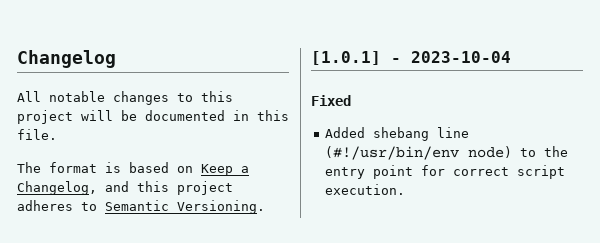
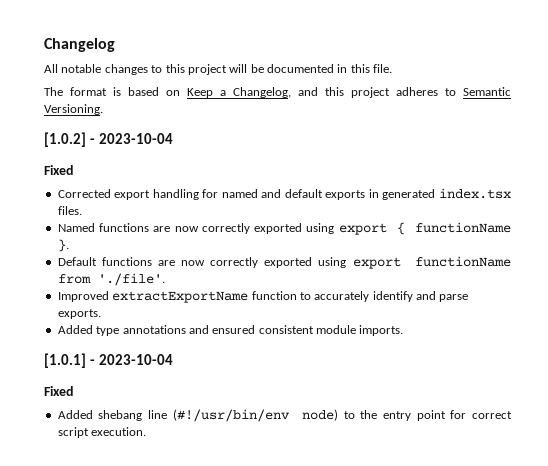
(265, 207) none -> [44,132,173,147] [44,165,74,175] [57,188,511,200] [57,206,82,215] [57,222,511,235] [57,239,69,252] [57,256,511,269] [57,273,165,286] [57,291,469,303] [57,309,101,319] [57,325,404,336] // [1.0.2] - 2023-10-04 // Fixed // Corrected export handling for named and default exports in generated index.tsx files. // Named functions are now correctly exported using export { functionName }. // Default functions are now correctly exported using export functionName from './file'. // Improved extractExportName function to accurately identify and parse exports. // Added type annotations and ensured consistent module imports.

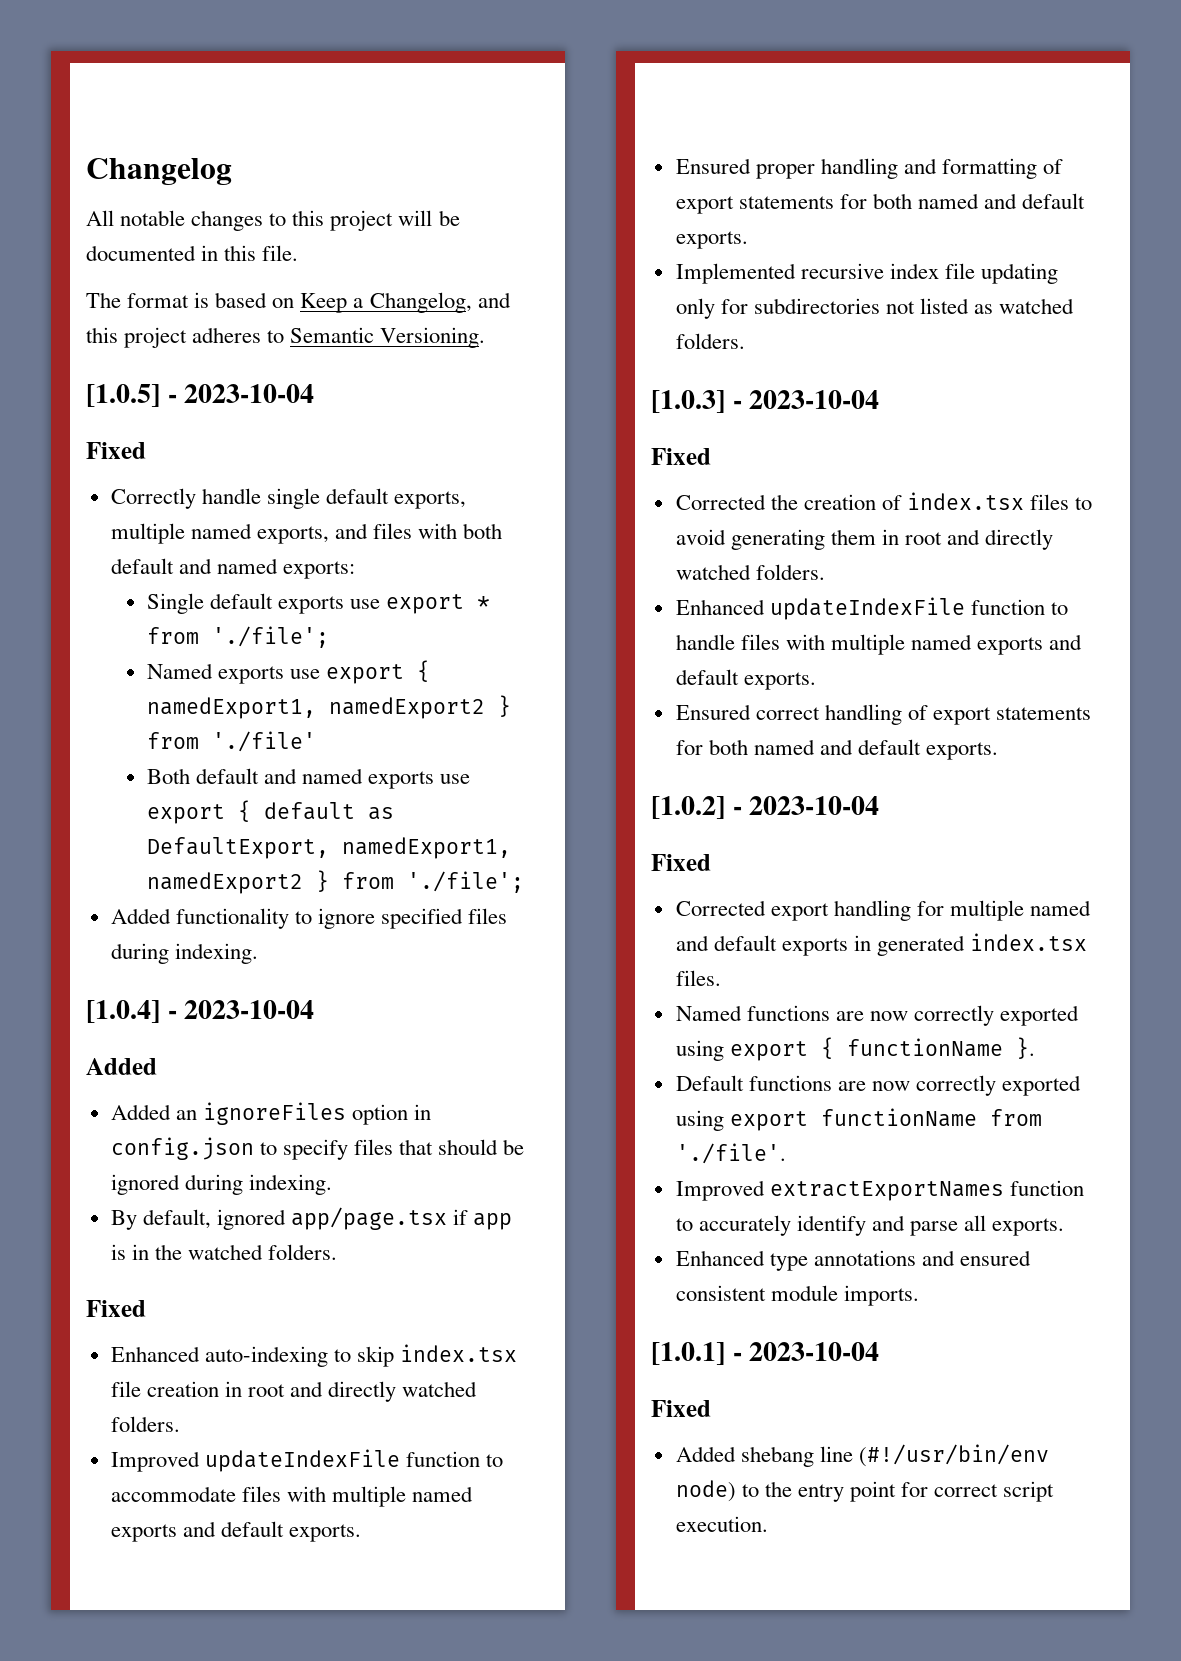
(103, 109) none -> [86,384,315,407] [86,442,146,459] [110,488,467,509] [110,523,503,544] [110,558,355,579] [146,593,491,614] [146,626,329,648] [146,660,431,684] [146,695,511,719] [146,731,316,752] [146,768,471,789] [146,800,394,824] [146,837,511,859] [146,870,524,894] [110,908,508,929] [110,943,258,964] [86,1000,315,1023] [86,1058,157,1075] [110,1102,432,1125] [110,1137,525,1160] [110,1174,332,1195] [110,1207,513,1230] [110,1244,338,1260] [86,1300,146,1317] [110,1344,518,1367] [110,1381,478,1402] [110,1416,180,1432] [110,1449,503,1472] [110,1486,474,1507] [110,1521,361,1542] [675,158,1064,179] [675,193,1086,214] [675,231,748,249] [675,263,1059,284] [675,298,1075,319] [675,333,745,349] [651,390,880,413] [651,448,711,465] [675,492,1093,510] [675,529,1054,550] [675,564,825,580] [675,597,1068,620] [675,634,1083,655] [675,669,816,690] [675,704,1092,725] [675,739,999,760] // [1.0.5] - 2023-10-04 // Fixed // Correctly handle single default exports, multiple named exports, and files with both default and named exports: // Single default exports use export * from './file'; // Named exports use export { namedExport1, namedExport2 } from './file' // Both default and named exports use export { default as DefaultExport, namedExport1, namedExport2 } from './file'; // Added functionality to ignore specified files during indexing. // [1.0.4] - 2023-10-04 // Added // Added an ignoreFiles option in config.json to specify files that should be ignored during indexing. // By default, ignored app/page.tsx if app is in the watched folders. // Fixed // Enhanced auto-indexing to skip index.tsx file creation in root and directly watched folders. // Improved updateIndexFile function to accommodate files with multiple named exports and default exports. // Ensured proper handling and formatting of export statements for both named and default exports. // Implemented recursive index file updating only for subdirectories not listed as watched folders. // [1.0.3] - 2023-10-04 // Fixed // Corrected the creation of index.tsx files to avoid generating them in root and directly watched folders. // Enhanced updateIndexFile function to handle files with multiple named exports and default exports. // Ensured correct handling of export statements for both named and default exports.
(219, 193) none -> [950,900,1025,921] multiple
[112,291,249,303] extractExportName -> [769,1181,1004,1201] extractExportNames
[57,309,101,319] [57,325,93,334] exports. // Added -> [964,1215,1065,1236] [675,1250,765,1266] all exports. // Enhanced

